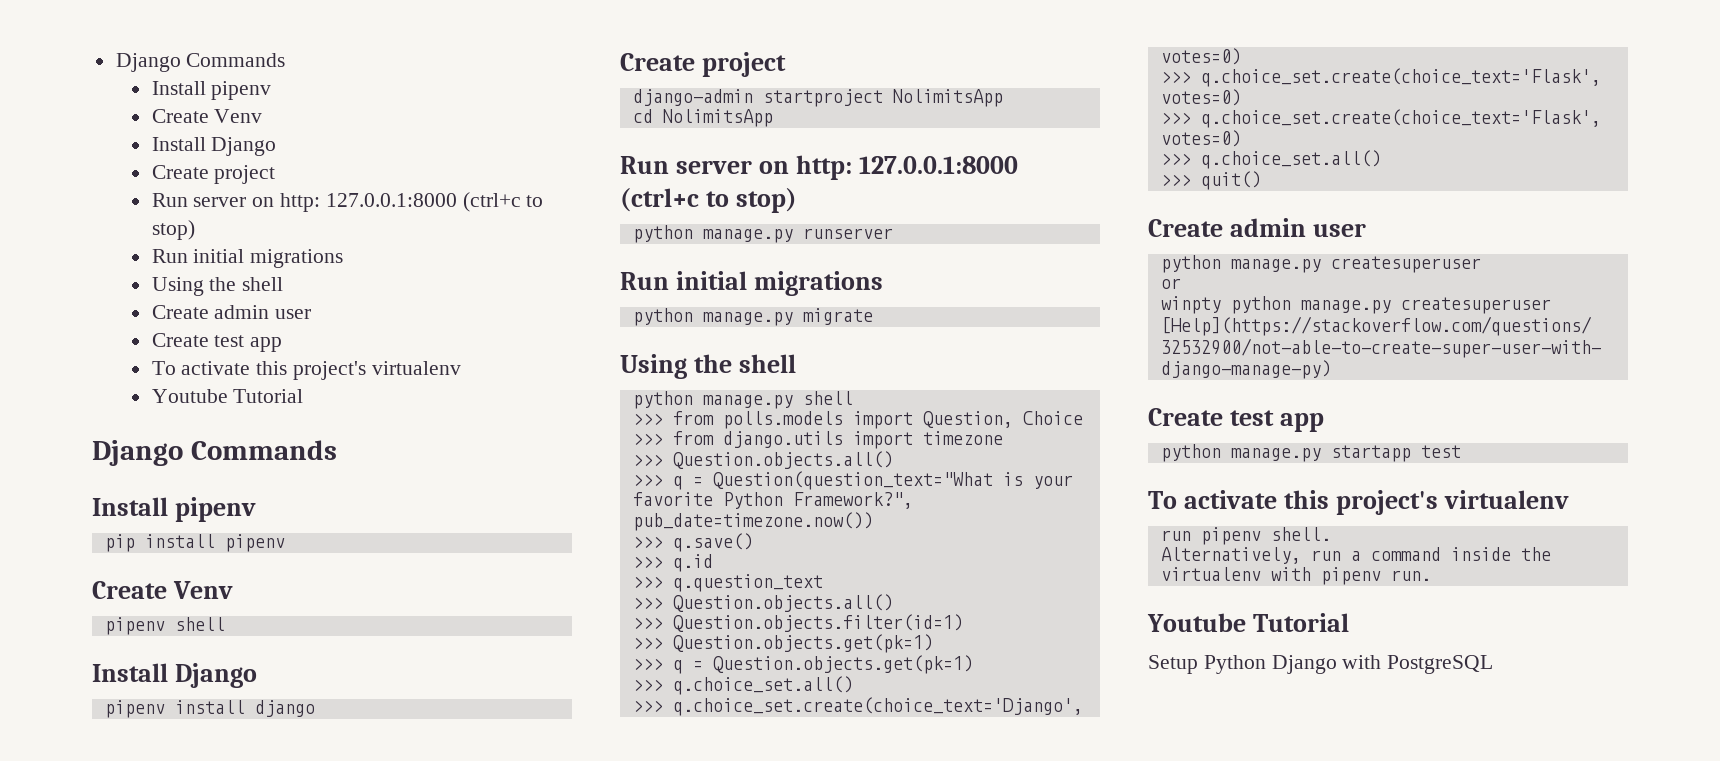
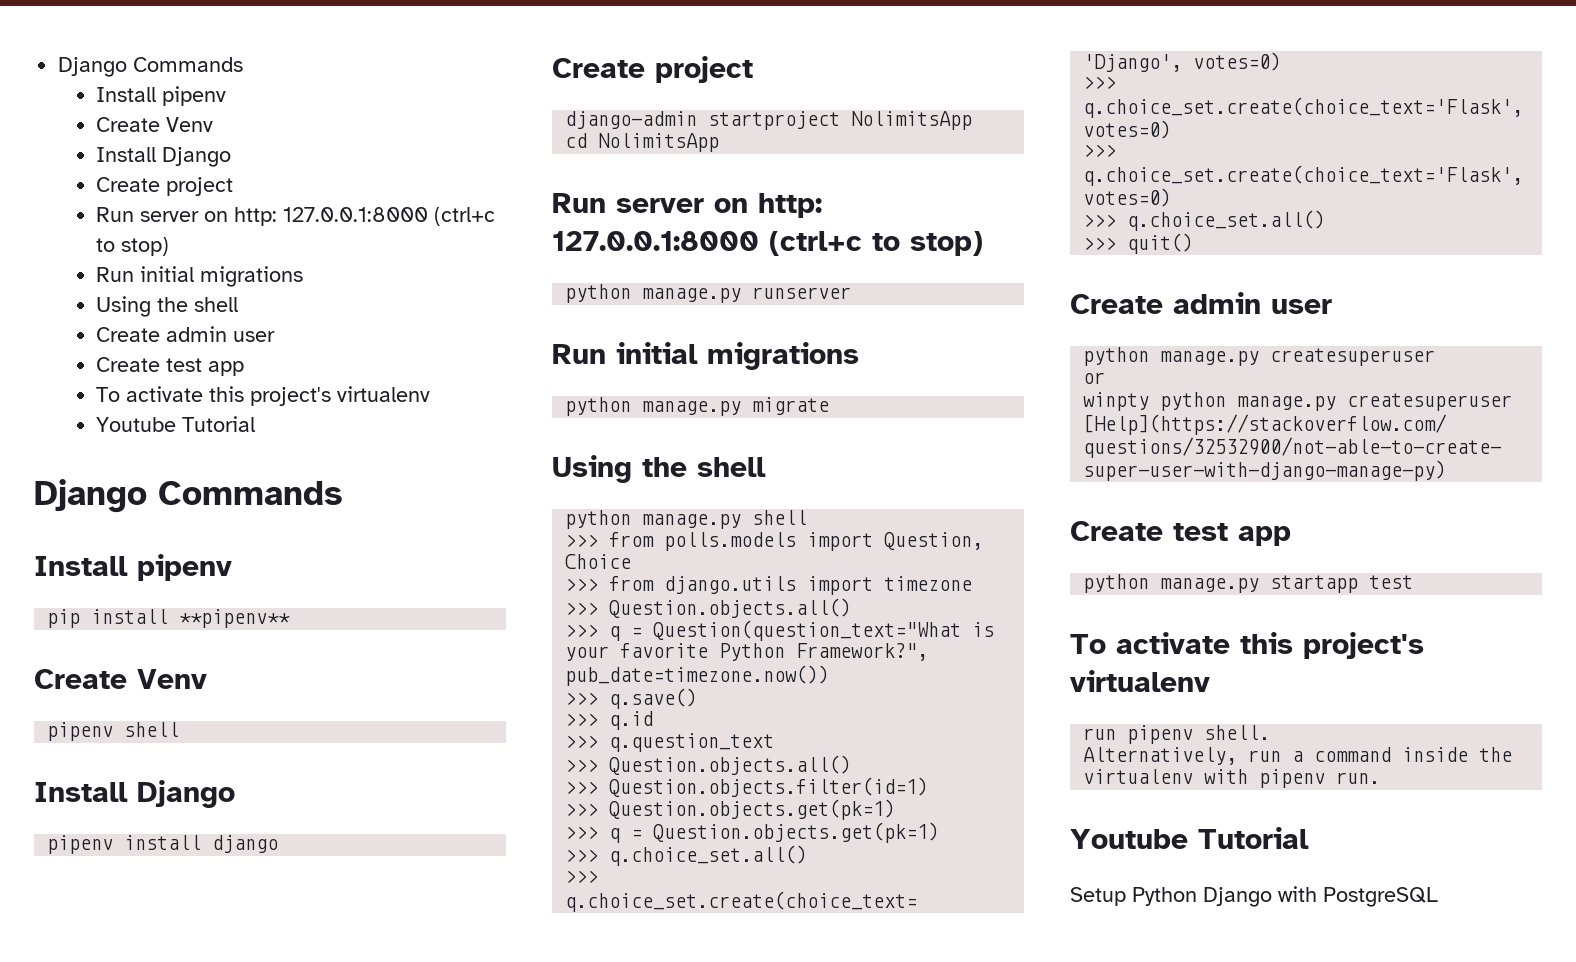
[224,534,285,552] pipenv -> [179,609,291,628] **pipenv**

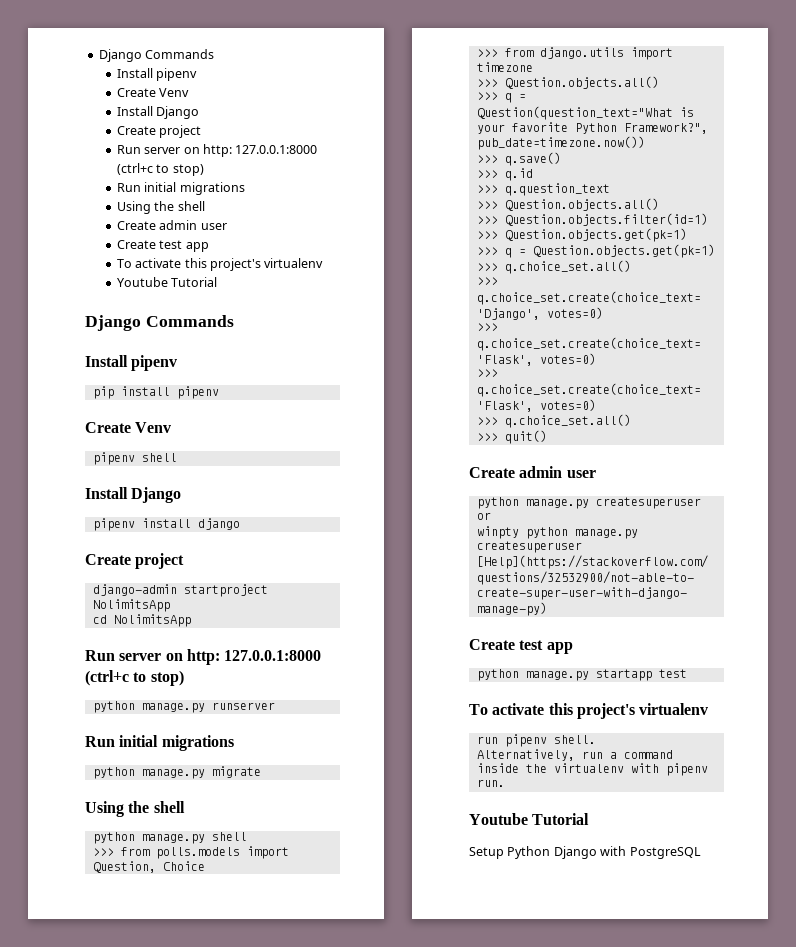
[179,609,291,628] **pipenv** -> [176,386,219,399] pipenv

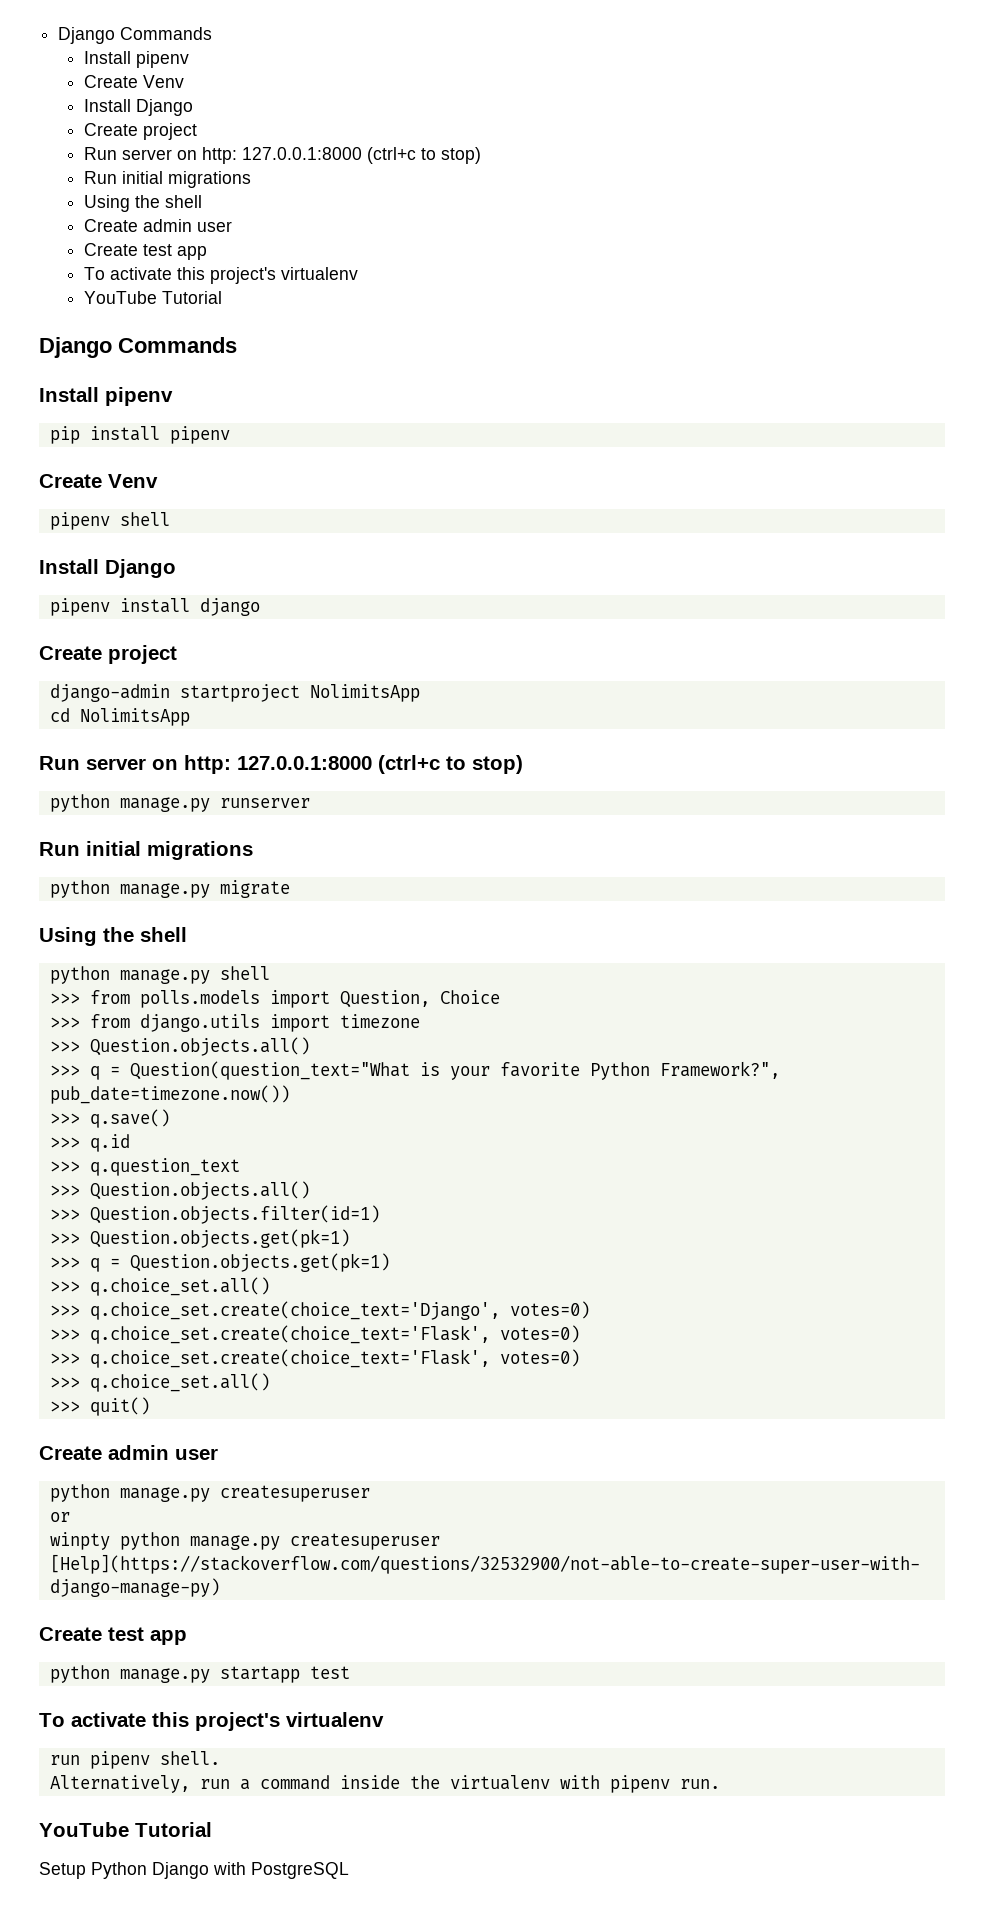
[116,277,168,287] Youtube -> [83,291,157,304] YouTube
[469,813,528,825] Youtube -> [39,1822,129,1837] YouTube

